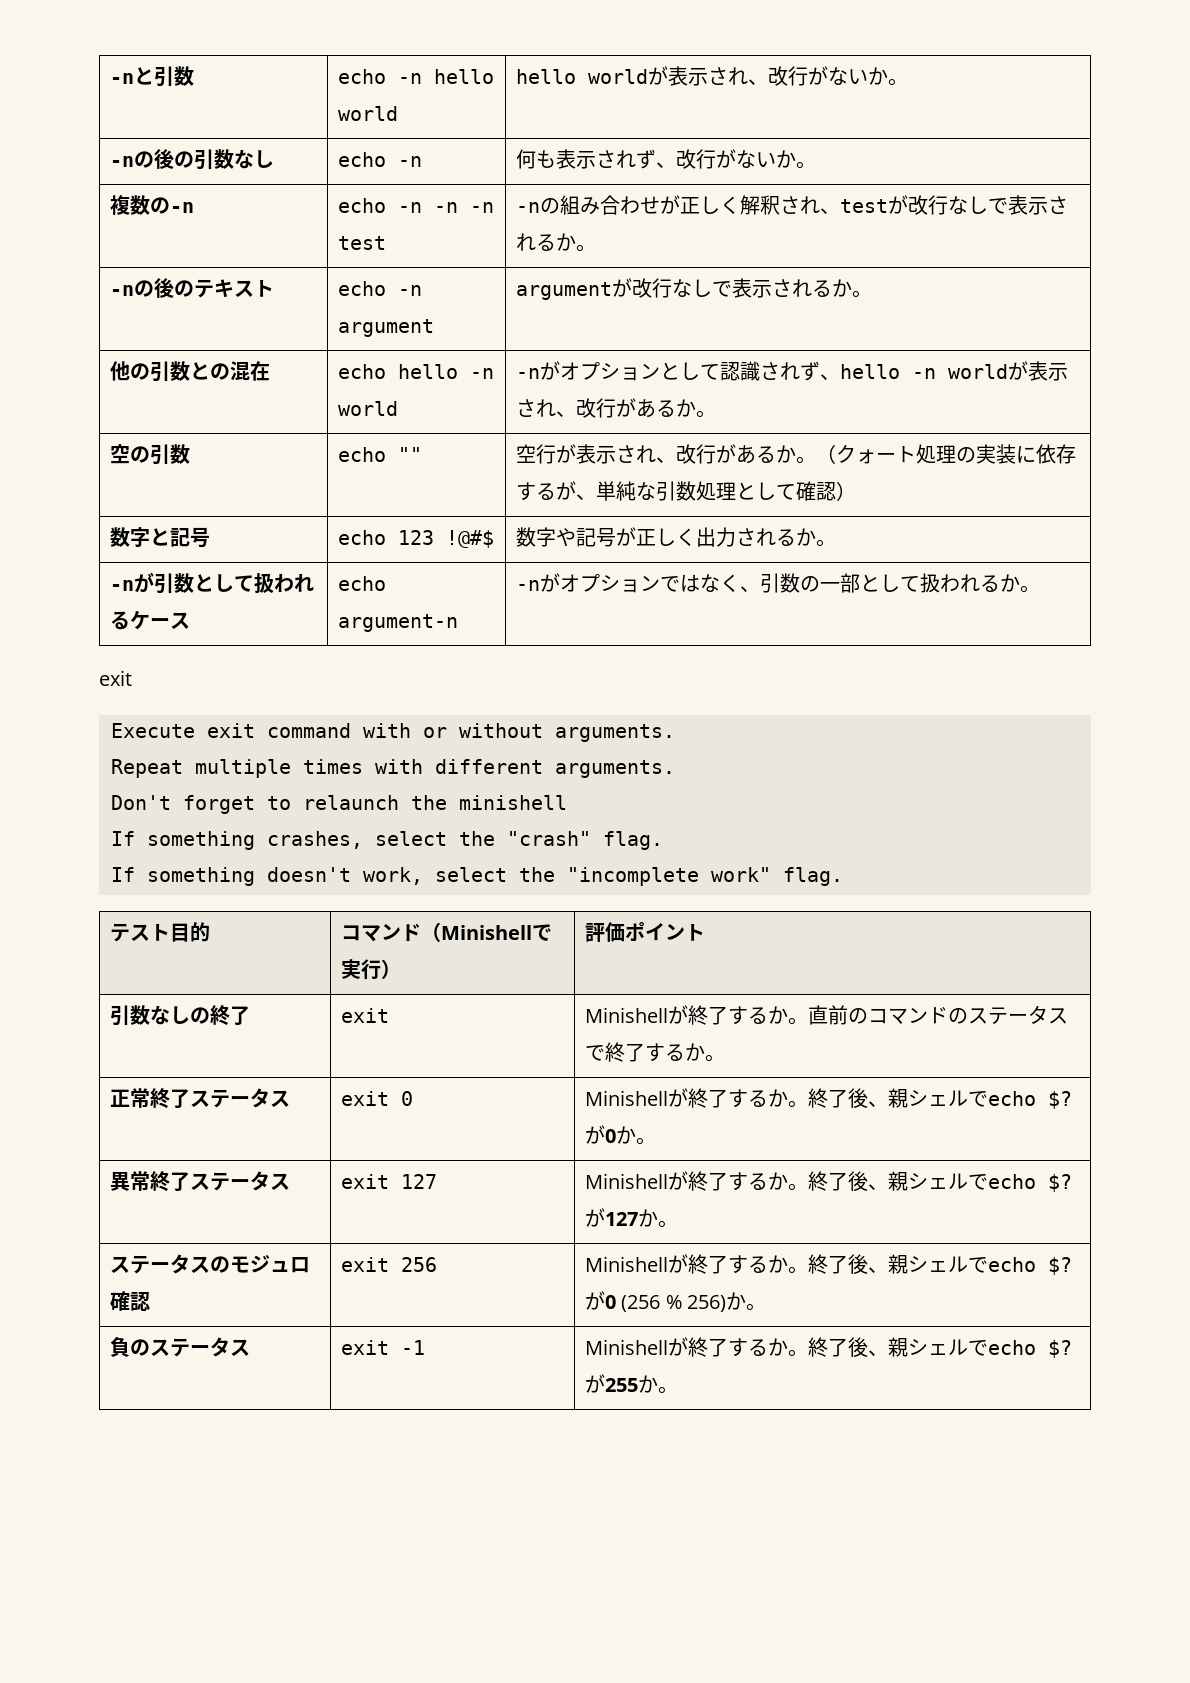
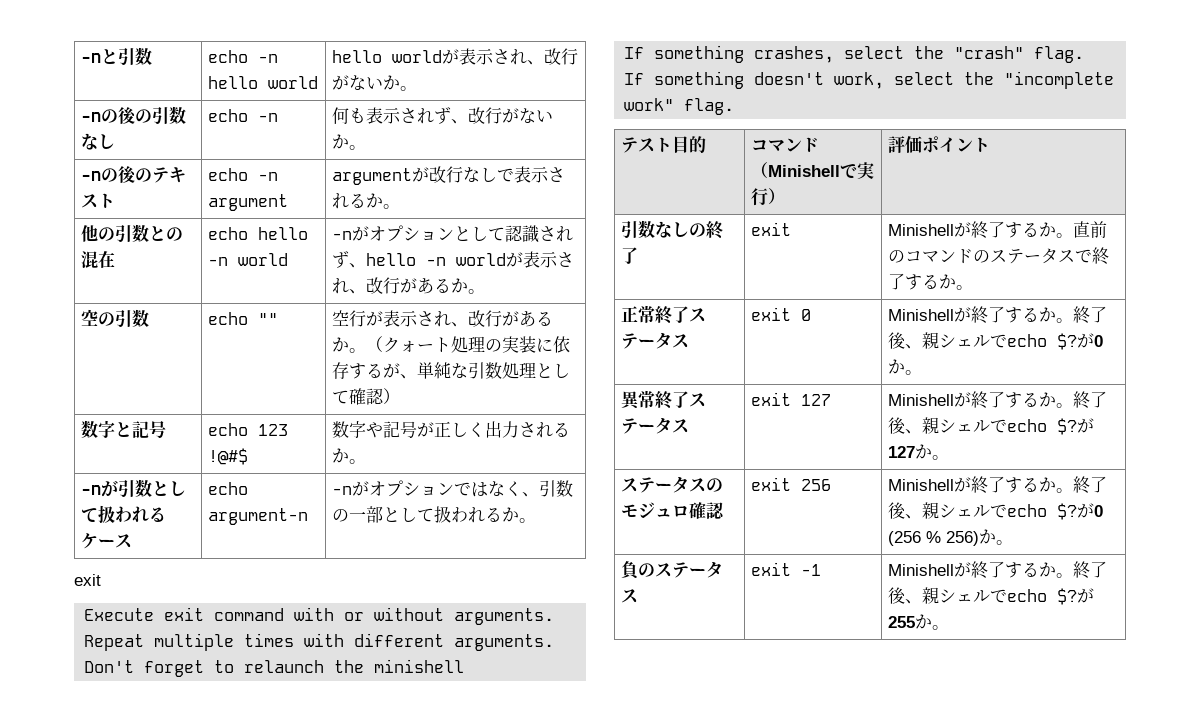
[109,195,194,215] [337,198,494,213] [337,236,386,250] [515,195,1068,215] [515,233,596,252] // 複数の-n | echo -n -n -n test | -nの組み合わせが正しく解釈され、testが改行なしで表示されるか。 -> (367, 147) none

